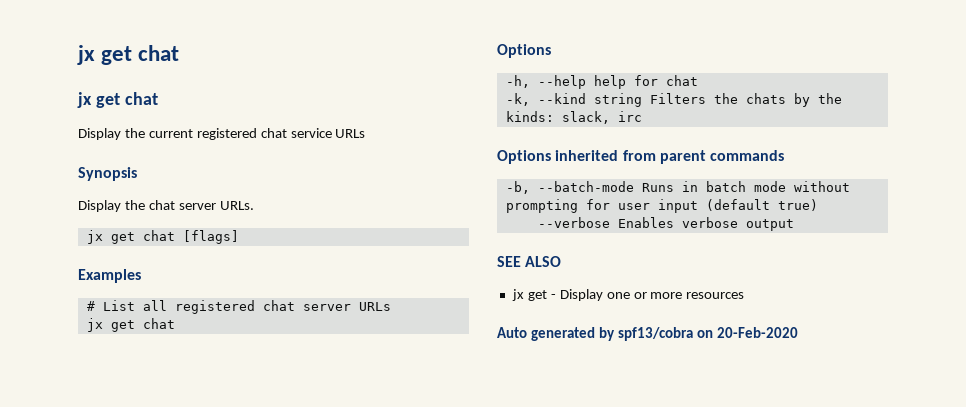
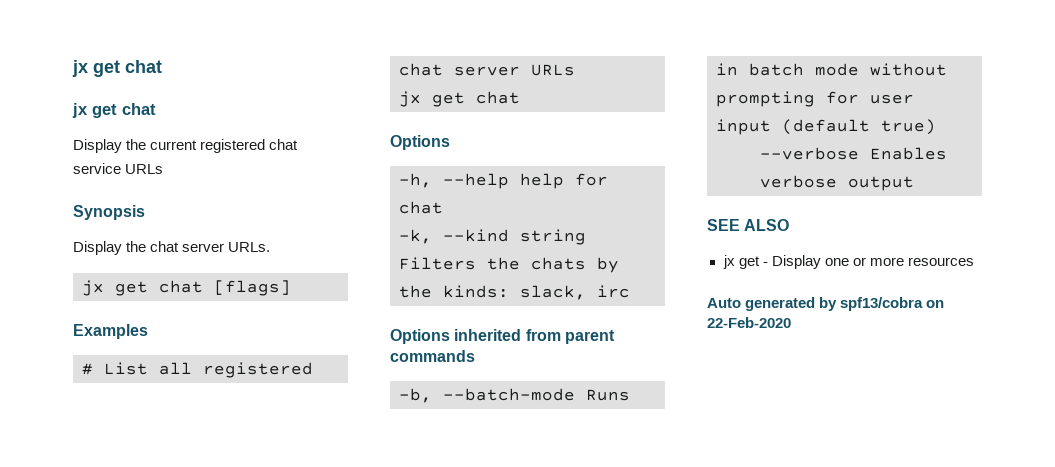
[716,327,798,338] 20-Feb-2020 -> [707,317,791,328] 22-Feb-2020

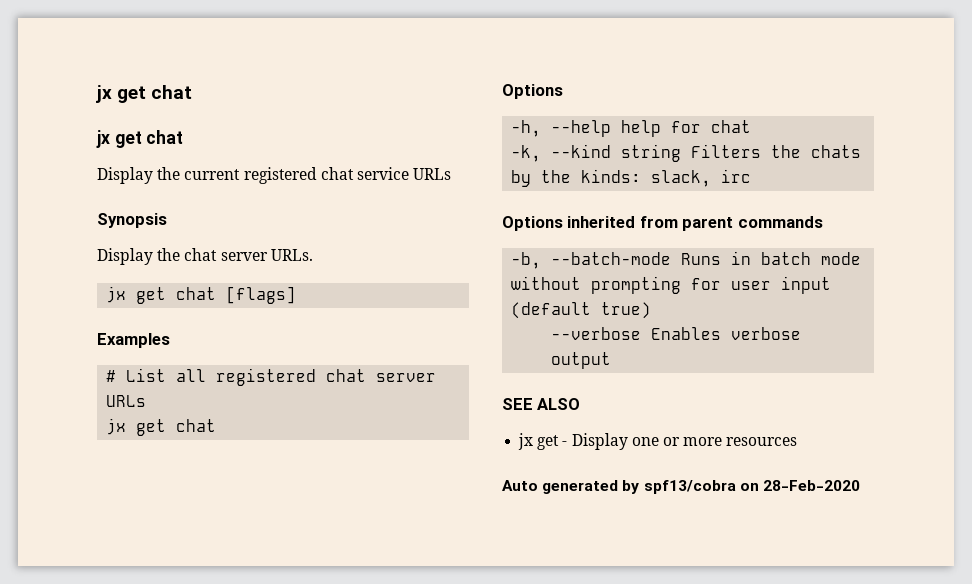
[707,317,791,328] 22-Feb-2020 -> [762,480,860,491] 28-Feb-2020

